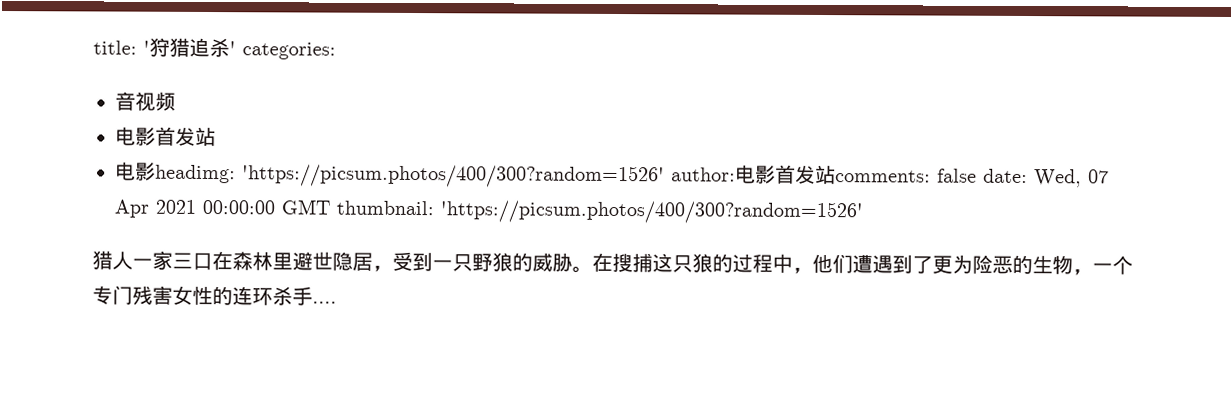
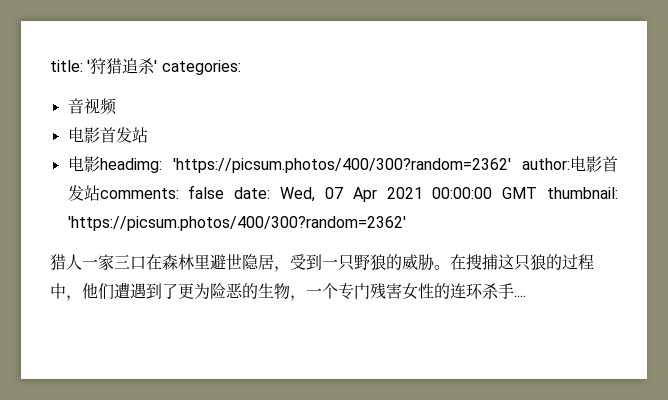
[242,164,665,189] 'https://picsum.photos/400/300?random=1526' -> [172,158,511,173] 'https://picsum.photos/400/300?random=2362'
[440,200,863,225] 'https://picsum.photos/400/300?random=1526' -> [67,216,406,231] 'https://picsum.photos/400/300?random=2362'

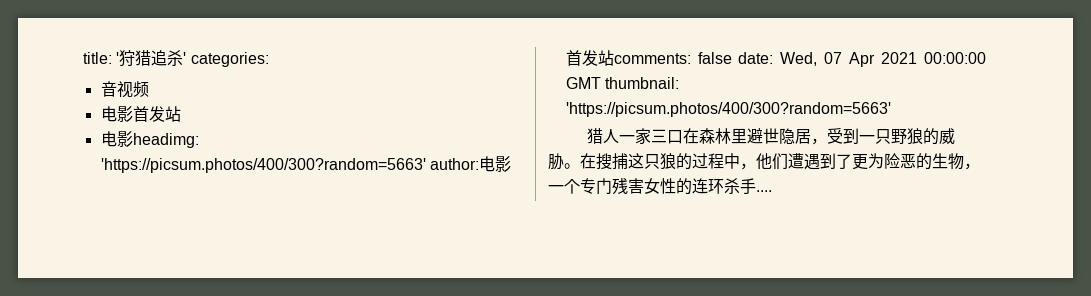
[172,158,511,173] 'https://picsum.photos/400/300?random=2362' -> [100,158,426,173] 'https://picsum.photos/400/300?random=5663'
[67,216,406,231] 'https://picsum.photos/400/300?random=2362' -> [565,102,891,117] 'https://picsum.photos/400/300?random=5663'

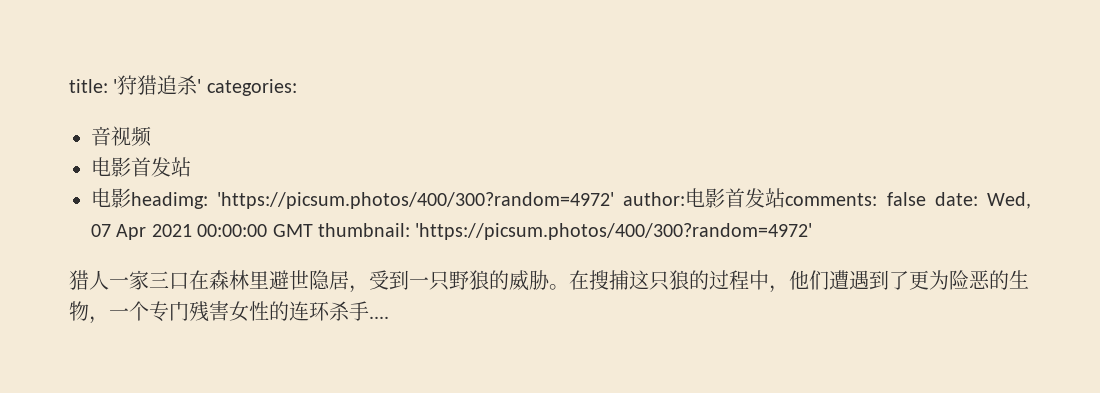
[100,158,426,173] 'https://picsum.photos/400/300?random=5663' -> [217,192,615,209] 'https://picsum.photos/400/300?random=4972'
[565,102,891,117] 'https://picsum.photos/400/300?random=5663' -> [415,223,813,240] 'https://picsum.photos/400/300?random=4972'

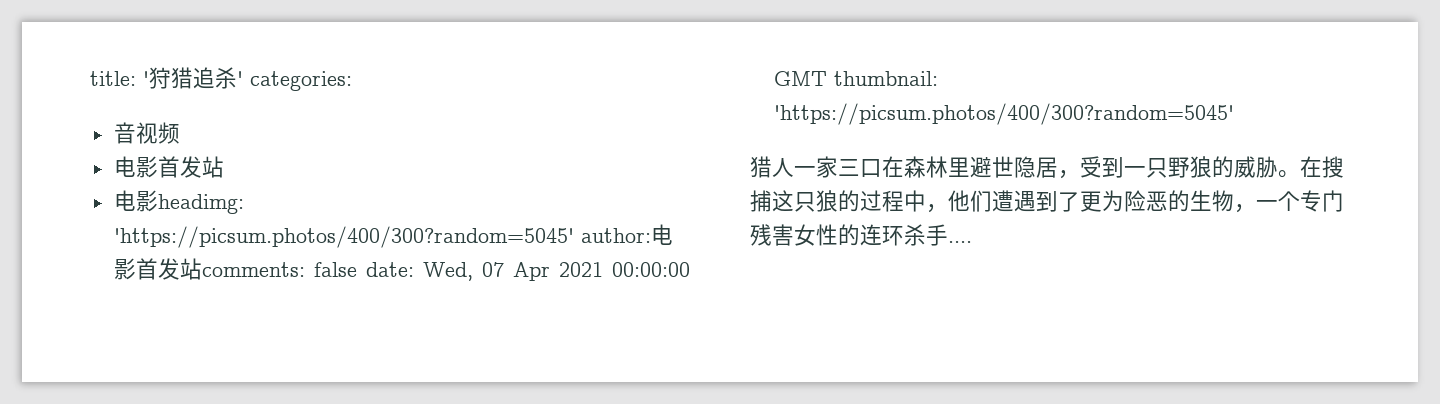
[217,192,615,209] 'https://picsum.photos/400/300?random=4972' -> [113,226,574,248] 'https://picsum.photos/400/300?random=5045'
[415,223,813,240] 'https://picsum.photos/400/300?random=4972' -> [773,103,1234,125] 'https://picsum.photos/400/300?random=5045'

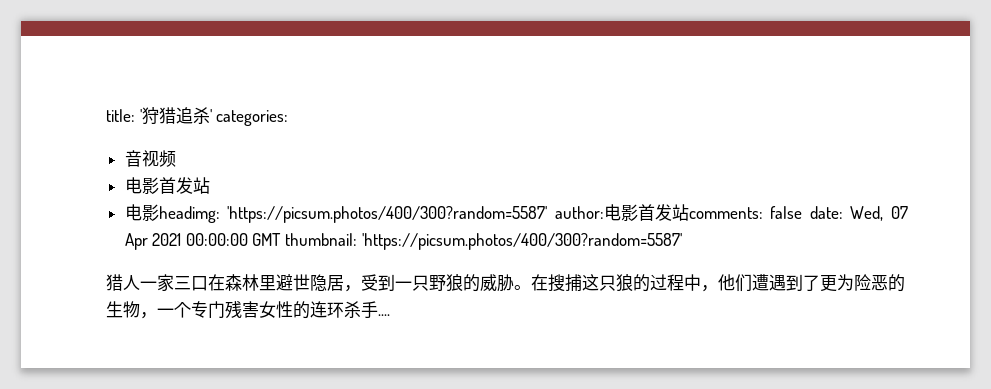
[113,226,574,248] 'https://picsum.photos/400/300?random=5045' -> [227,206,548,223] 'https://picsum.photos/400/300?random=5587'
[773,103,1234,125] 'https://picsum.photos/400/300?random=5045' -> [361,233,682,250] 'https://picsum.photos/400/300?random=5587'

